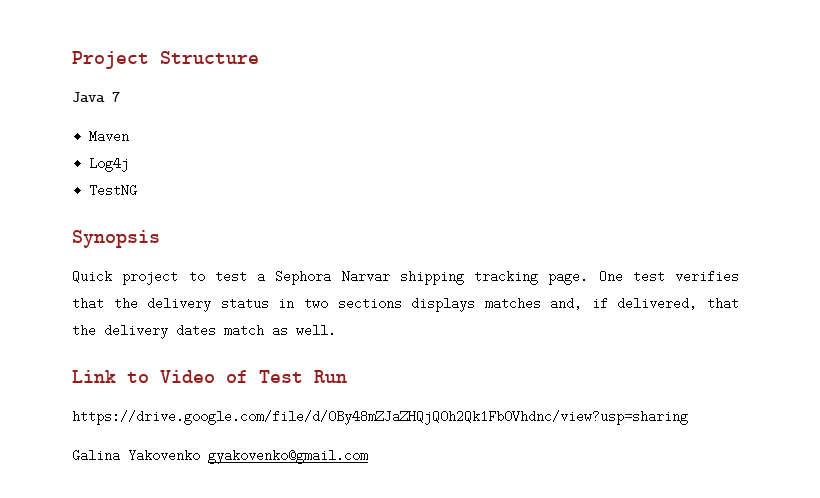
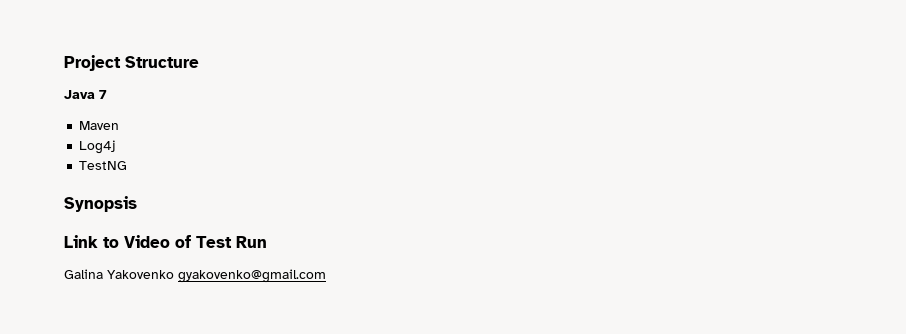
[72,270,739,285] [72,297,740,312] [72,324,336,339] // Quick project to test a Sephora Narvar shipping tracking page. One test verifies that the delivery status in two sections displays matches and, if delivered, that the delivery dates match as well. -> (137, 204) none
[72,410,688,425] // https://drive.google.com/file/d/0By48mZJaZHQjQ0h2Qk1Fb0Vhdnc/view?usp=sharing -> (267, 242) none

